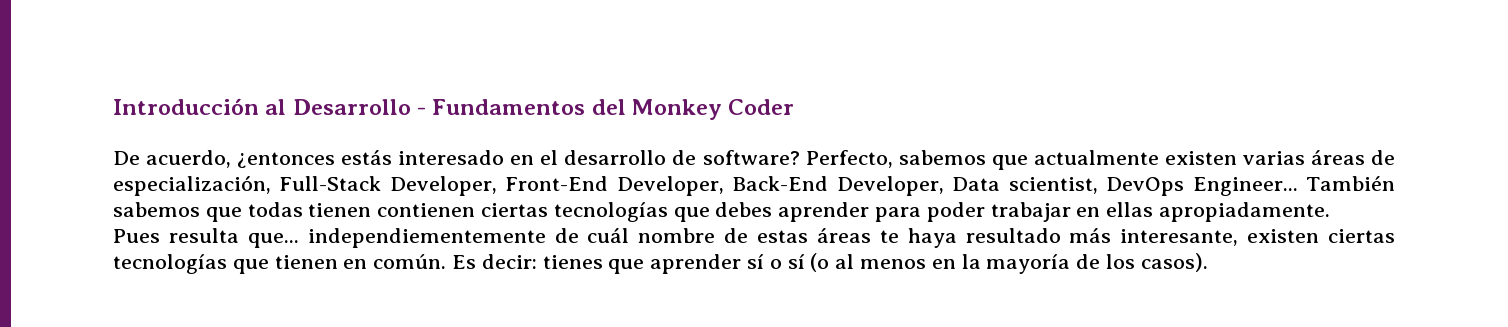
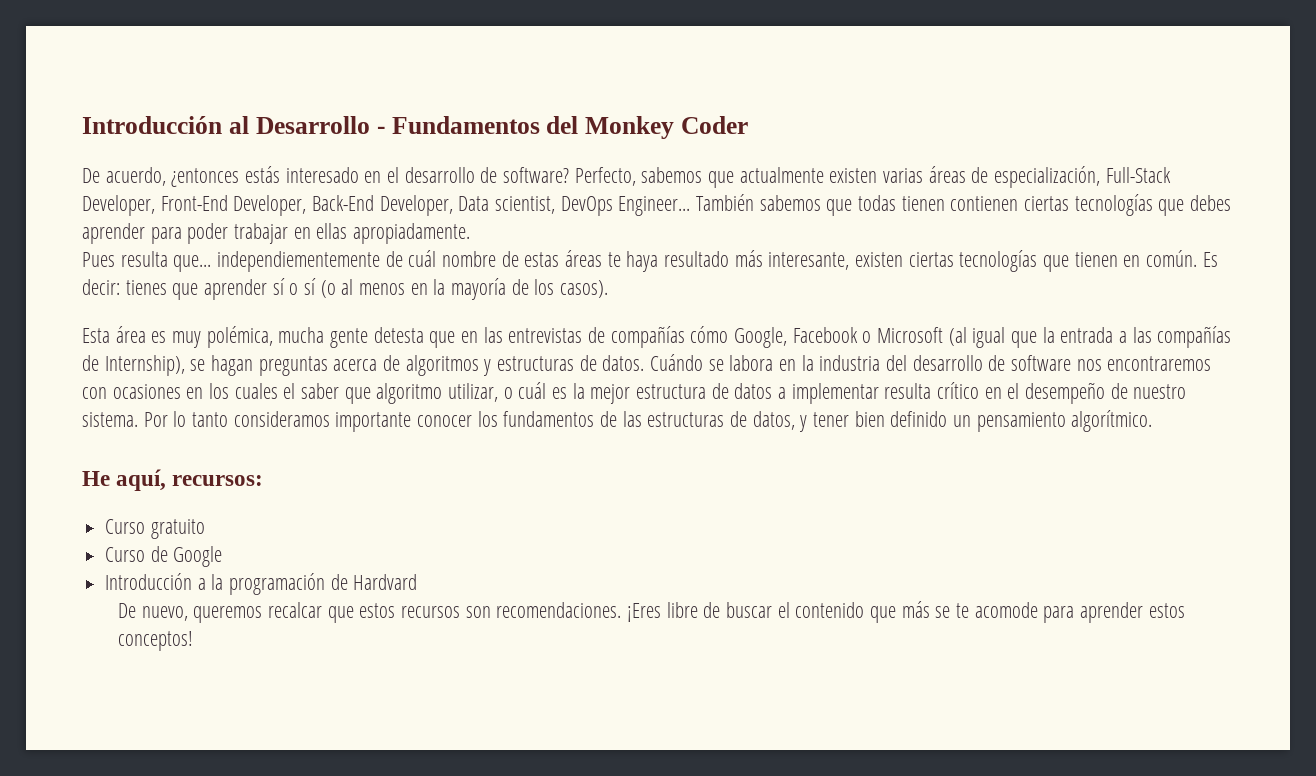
(1208, 262) none -> [82,326,1232,348] [82,354,1212,376] [82,382,1187,404] [82,410,1153,432] [82,469,264,491] [105,519,205,539] [105,546,223,567] [105,573,418,595] [118,601,1185,623] [118,631,194,651] // Esta área es muy polémica, mucha gente detesta que en las entrevistas de compañías cómo Google, Facebook o Microsoft (al igual que la entrada a las compañías de Internship), se hagan preguntas acerca de algoritmos y estructuras de datos. Cuándo se labora en la industria del desarrollo de software nos encontraremos con ocasiones en los cuales el saber que algoritmo utilizar, o cuál es la mejor estructura de datos a implementar resulta crítico en el desempeño de nuestro sistema. Por lo tanto consideramos importante conocer los fundamentos de las estructuras de datos, y tener bien definido un pensamiento algorítmico. // He aquí, recursos: // Curso gratuito // Curso de Google // Introducción a la programación de Hardvard // De nuevo, queremos recalcar que estos recursos son recomendaciones. ¡Eres libre de buscar el contenido que más se te acomode para aprender estos conceptos!

